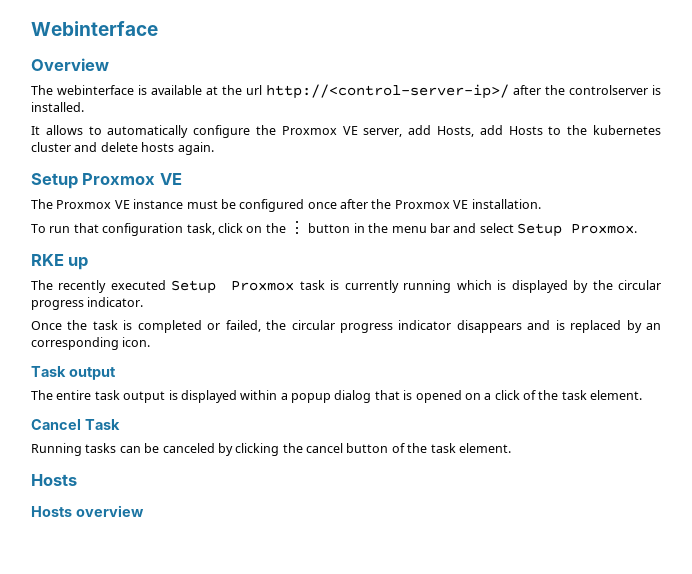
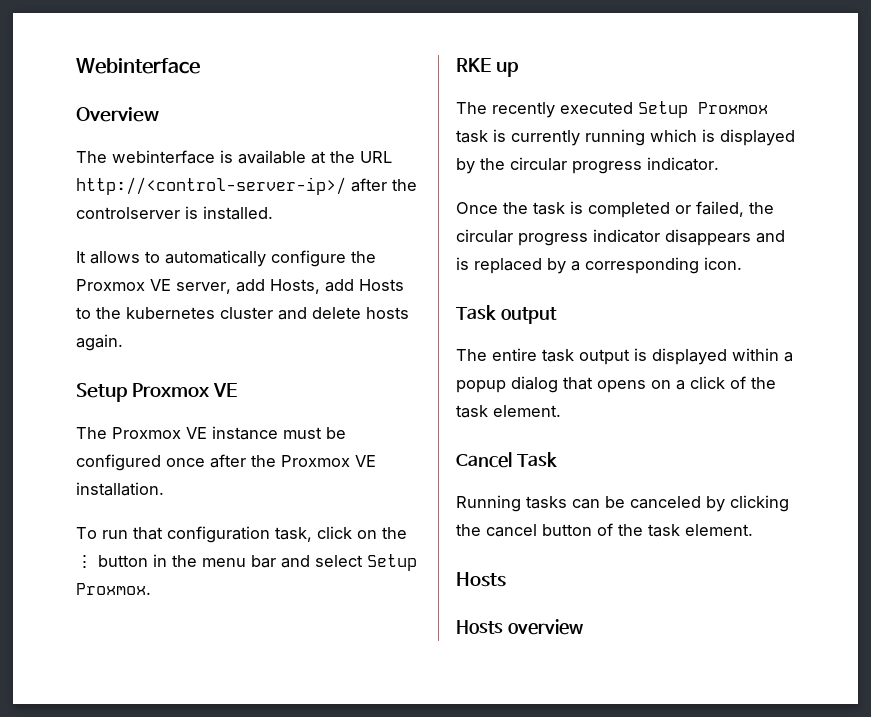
[246,85,262,95] url -> [360,151,392,163] URL
[646,323,661,330] an -> [571,261,580,271] a
[403,390,462,403] is opened -> [597,380,646,393] opens

